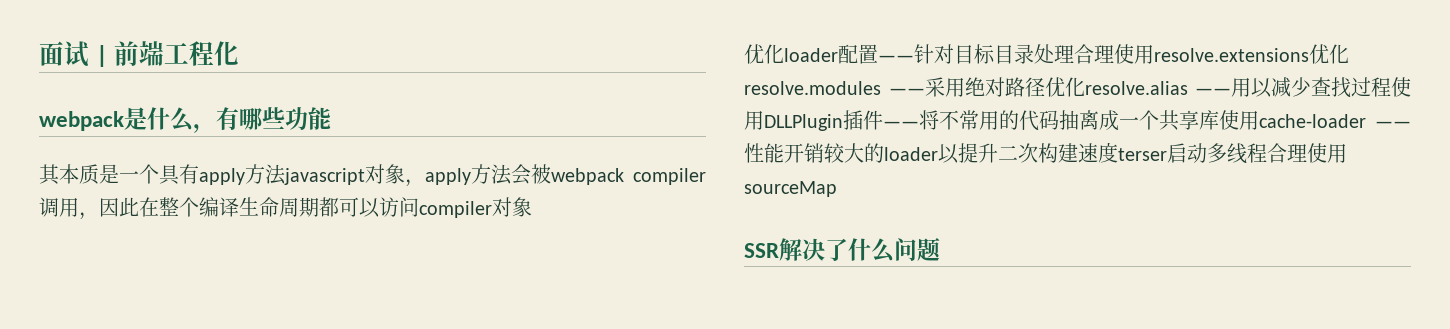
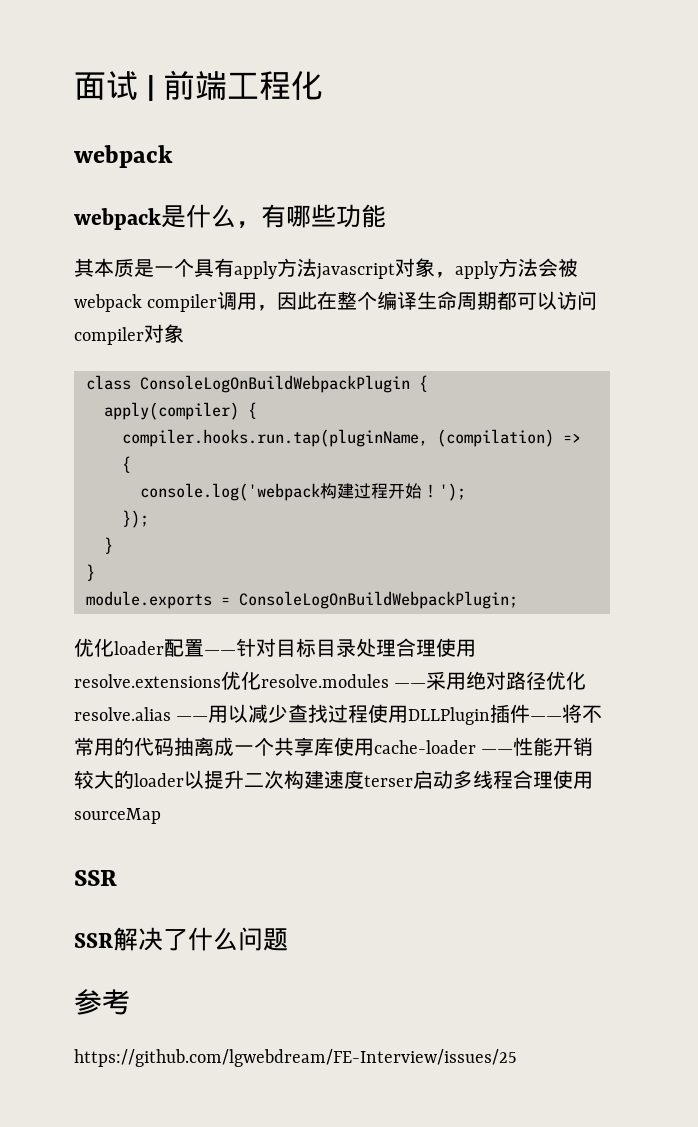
(124, 121) none -> [74,208,161,230] // webpack
(532, 207) none -> [86,375,428,393] [104,402,257,420] [122,429,581,447] [122,456,131,473] [140,483,466,501] [122,510,149,528] [104,537,113,554] [86,564,95,581] [86,591,518,609] // class ConsoleLogOnBuildWebpackPlugin { // apply(compiler) { // compiler.hooks.run.tap(pluginName, (compilation) => { // console.log('webpack构建过程开始！'); // }); // } // } // module.exports = ConsoleLogOnBuildWebpackPlugin;
(779, 250) none -> [74,933,113,948] // SSR
(940, 249) none -> [74,989,130,1015] [74,1049,517,1067] // 参考 // https://github.com/lgwebdream/FE-Interview/issues/25

